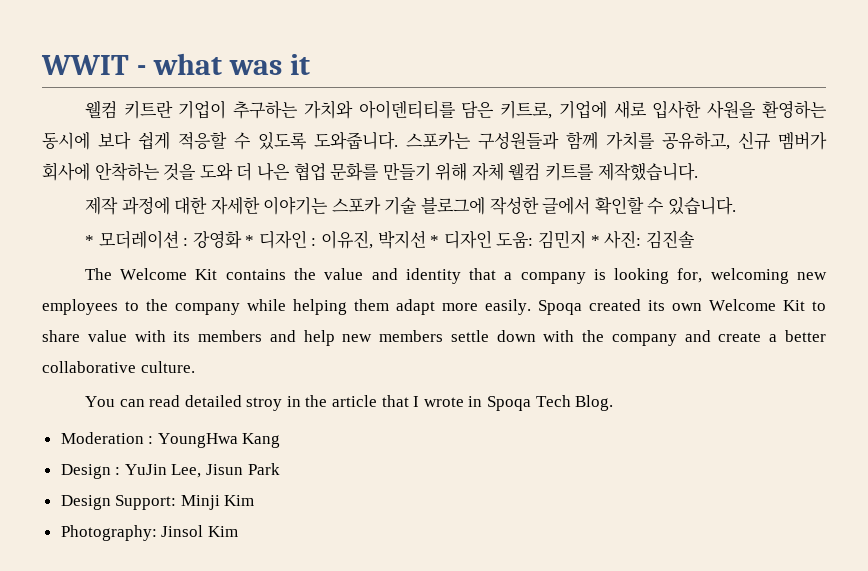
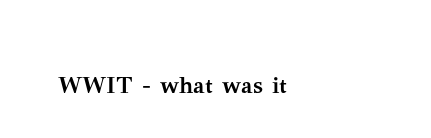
[84,100,827,119] [42,131,827,150] [42,162,698,181] [84,196,736,215] [84,230,695,249] [84,268,827,284] [42,299,826,315] [42,330,826,346] [42,361,195,373] [84,395,614,411] [60,432,281,448] [60,463,280,479] [60,495,255,510] [60,525,238,541] // 웰컴 키트란 기업이 추구하는 가치와 아이덴티티를 담은 키트로, 기업에 새로 입사한 사원을 환영하는 동시에 보다 쉽게 적응할 수 있도록 도와줍니다. 스포카는 구성원들과 함께 가치를 공유하고, 신규 멤버가 회사에 안착하는 것을 도와 더 나은 협업 문화를 만들기 위해 자체 웰컴 키트를 제작했습니다. // 제작 과정에 대한 자세한 이야기는 스포카 기술 블로그에 작성한 글에서 확인할 수 있습니다. // * 모더레이션 : 강영화 * 디자인 : 이유진, 박지선 * 디자인 도움: 김민지 * 사진: 김진솔 // The Welcome Kit contains the value and identity that a company is looking for, welcoming new employees to the company while helping them adapt more easily. Spoqa created its own Welcome Kit to share value with its members and help new members settle down with the company and create a better collaborative culture. // You can read detailed stroy in the article that I wrote in Spoqa Tech Blog. // Moderation : YoungHwa Kang // Design : YuJin Lee, Jisun Park // Design Support: Minji Kim // Photography: Jinsol Kim -> (287, 85) none

